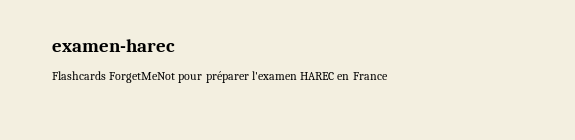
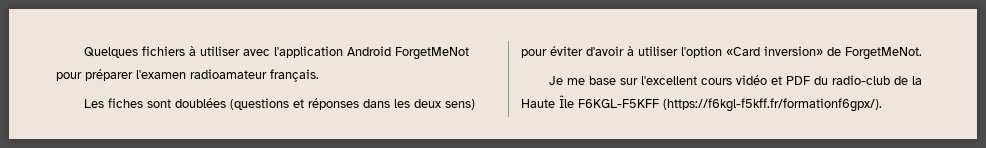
[52,39,175,52] [52,71,388,83] examen-harec // Flashcards ForgetMeNot pour préparer l'examen HAREC en France -> [84,46,470,60] [56,69,319,82] [84,98,476,110] [521,46,922,60] [549,75,923,85] [521,95,882,112] Quelques fichiers à utiliser avec l'application Android ForgetMeNot pour préparer l'examen radioamateur français. // Les fiches sont doublées (questions et réponses dans les deux sens) pour éviter d'avoir à utiliser l'option «Card inversion» de ForgetMeNot. // Je me base sur l'excellent cours vidéo et PDF du radio-club de la Haute Île F6KGL-F5KFF (https://f6kgl-f5kff.fr/formationf6gpx/).

